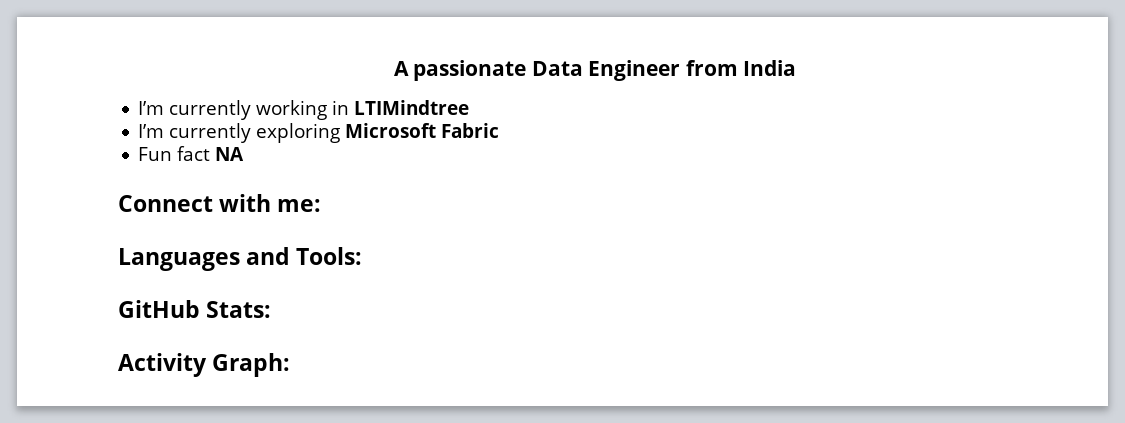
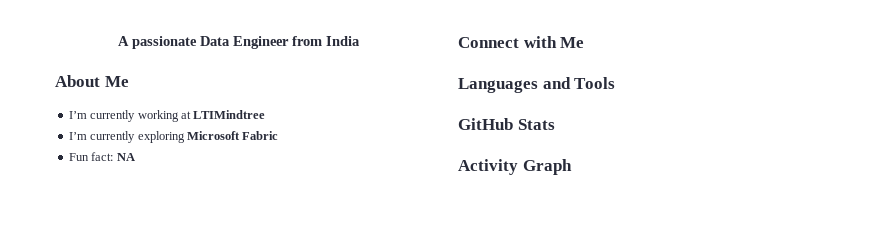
(797, 68) none -> [55,75,129,87] // About Me
[332,100,350,115] in -> [180,111,191,119] at
[177,146,211,161] fact -> [91,152,114,161] fact:
[277,199,322,212] me: -> [560,37,585,48] Me
[296,247,363,265] Tools: -> [574,77,616,89] Tools
[206,301,272,318] Stats: -> [517,119,555,130] Stats
[212,353,291,377] Graph: -> [522,159,572,175] Graph

